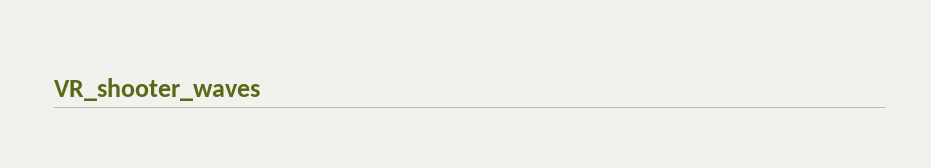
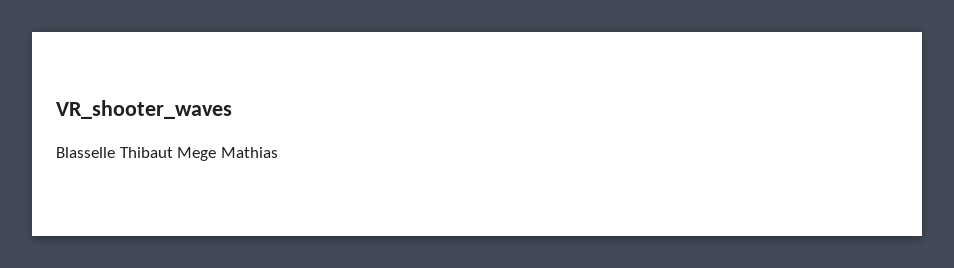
(260, 89) none -> [56,147,278,161] // Blasselle Thibaut Mege Mathias

